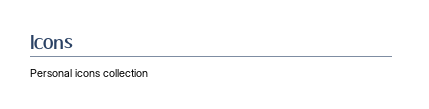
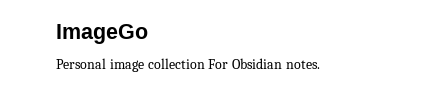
[30,35,73,50] Icons -> [56,24,148,44] ImageGo
[75,69,148,77] icons collection -> [109,58,320,72] image collection For Obsidian notes.

